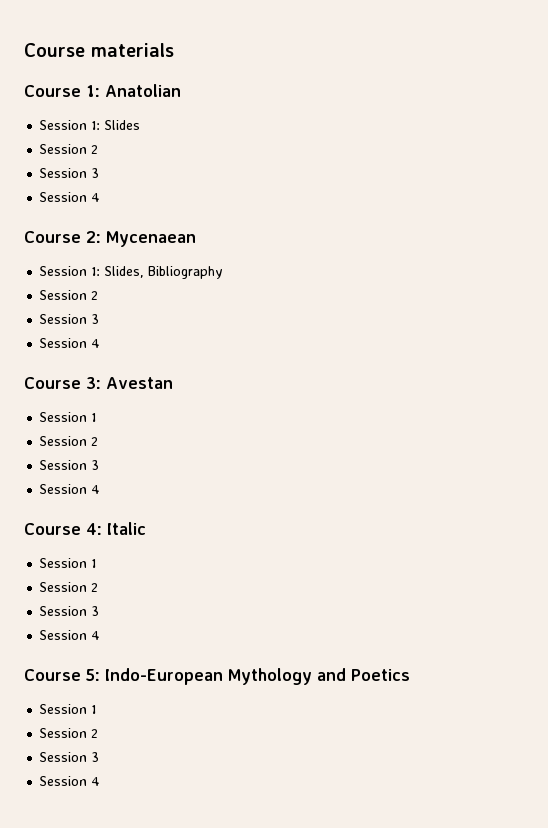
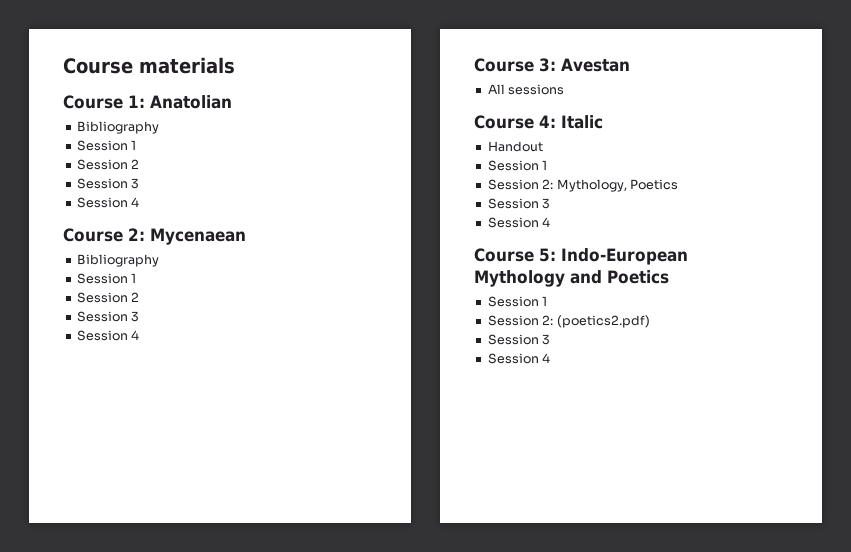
[39,120,141,130] // Session 1: Slides -> [76,121,159,134] [76,140,137,151] // Bibliography // Session 1
[39,266,224,279] // Session 1: Slides, Bibliography -> [76,254,159,267] [76,273,137,284] // Bibliography // Session 1
[39,412,97,422] [39,436,99,446] [39,460,100,470] [39,484,101,494] Session 1 // Session 2 // Session 3 // Session 4 -> [487,84,565,95] All sessions
[39,558,97,568] [39,582,99,592] // Session 1 // Session 2 -> [487,141,543,152] [487,160,548,171] [487,179,678,192] // Handout // Session 1 // Session 2: Mythology, Poetics
[91,729,99,738] 2 -> [542,315,650,328] 2: (poetics2.pdf)

